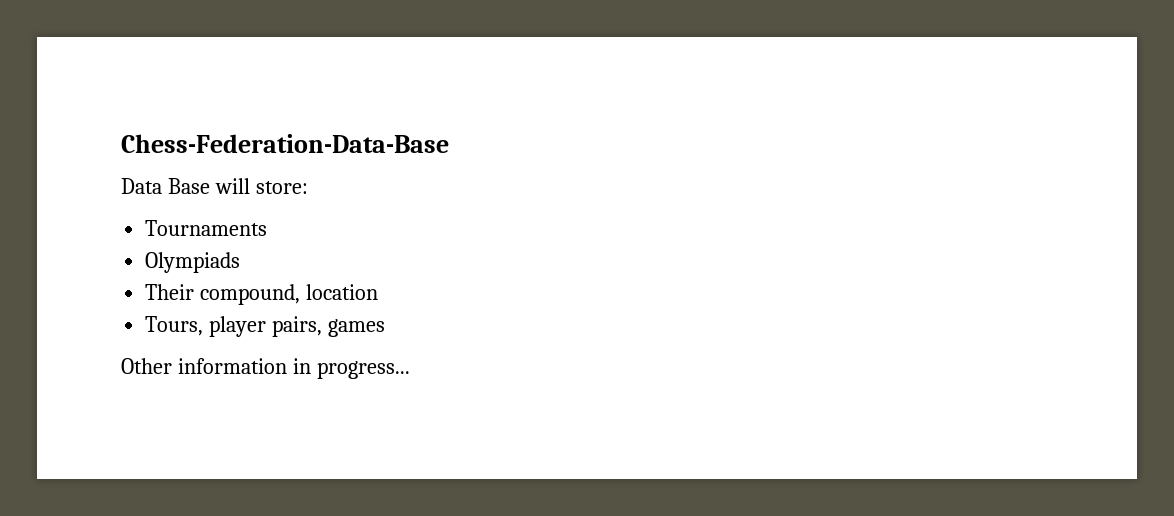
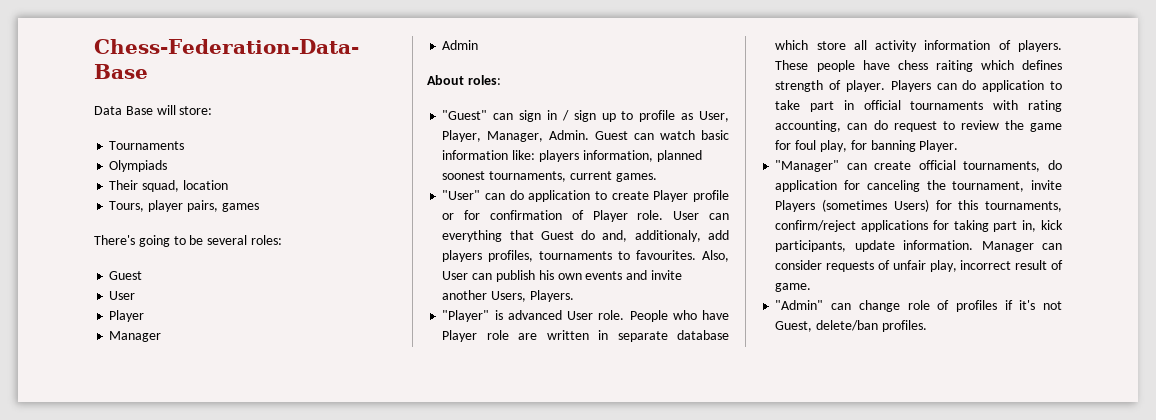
[200,284,301,305] compound, -> [142,180,180,192] squad,
[121,358,410,379] Other information in progress... -> [94,235,282,247] [109,271,143,280] [109,291,136,300] [109,310,145,322] [109,331,162,342] [442,40,479,50] [427,75,501,85] [442,110,730,122] [442,130,729,142] [442,150,702,162] [442,171,657,182] [442,190,729,202] [442,210,729,222] [442,230,729,242] [442,250,729,262] [442,270,682,282] [442,290,574,302] [442,310,729,322] [442,330,729,342] [775,40,1062,52] [775,60,1062,72] [775,80,1062,92] [775,100,1062,112] [775,120,1062,132] [775,140,959,152] [775,160,1062,172] [775,180,1062,192] [775,199,1062,212] [775,220,1063,232] [775,240,1062,252] [775,260,1063,272] [775,283,812,292] [775,300,1062,312] [775,320,927,332] There's going to be several roles: // Guest // User // Player // Manager // Admin // About roles: // "Guest" can sign in / sign up to profile as User, Player, Manager, Admin. Guest can watch basic information like: players information, planned soonest tournaments, current games. // "User" can do application to create Player profile or for confirmation of Player role. User can everything that Guest do and, additionaly, add players profiles, tournaments to favourites. Also, User can publish his own events and invite another Users, Players. // "Player" is advanced User role. People who have Player role are written in separate database which store all activity information of players. These people have chess raiting which defines strength of player. Players can do application to take part in official tournaments with rating accounting, can do request to review the game for foul play, for banning Player. // "Manager" can create official tournaments, do application for canceling the tournament, invite Players (sometimes Users) for this tournaments, confirm/reject applications for taking part in, kick participants, update information. Manager can consider requests of unfair play, incorrect result of game. // "Admin" can change role of profiles if it's not Guest, delete/ban profiles.

